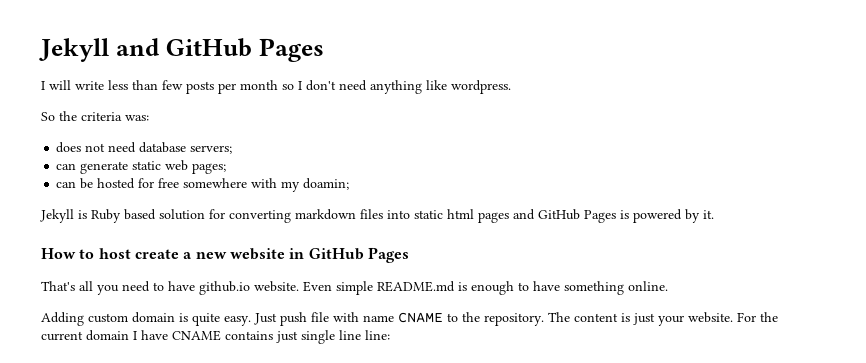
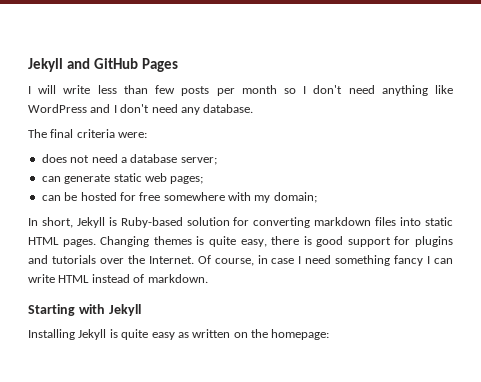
[451,80,511,94] [41,111,149,121] wordpress. // So the criteria was: -> [28,104,254,115] [28,129,148,138] WordPress and I don't need any database. // The final criteria were:
[139,142,233,154] database servers; -> [120,154,217,165] a database server;
[303,178,350,190] [40,209,156,223] doamin; // Jekyll is Ruby based -> [273,192,317,203] [28,217,183,228] domain; // In short, Jekyll is Ruby-based
[447,209,714,223] [41,247,409,263] [41,281,668,295] [41,312,778,326] [41,330,390,344] html pages and GitHub Pages is powered by it. // How to host create a new website in GitHub Pages // That's all you need to have github.io website. Even simple README.md is enough to have something online. // Adding custom domain is quite easy. Just push file with name CNAME to the repository. The content is just your website. For the current domain I have CNAME contains just single line line: -> [28,236,453,247] [28,255,454,266] [28,274,208,283] [28,304,141,316] [28,329,330,340] HTML pages. Changing themes is quite easy, there is good support for plugins and tutorials over the Internet. Of course, in case I need something fancy I can write HTML instead of markdown. // Starting with Jekyll // Installing Jekyll is quite easy as written on the homepage:

